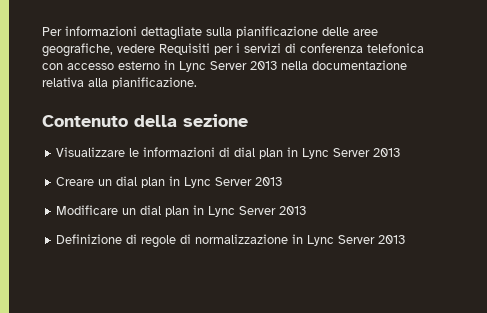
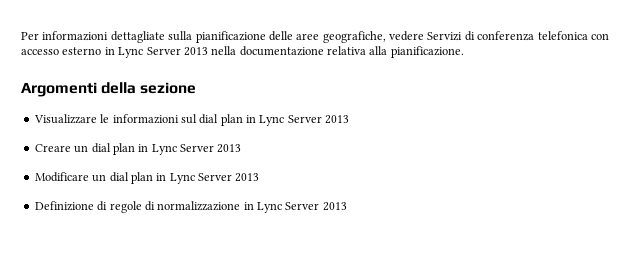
[159,43,281,55] Requisiti per i servizi -> [427,32,463,41] Servizi
[42,115,128,127] Contenuto -> [21,82,97,97] Argomenti
[219,147,231,157] di -> [180,114,197,124] sul

